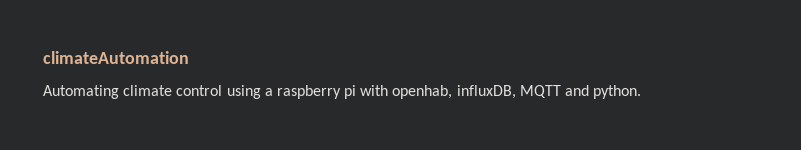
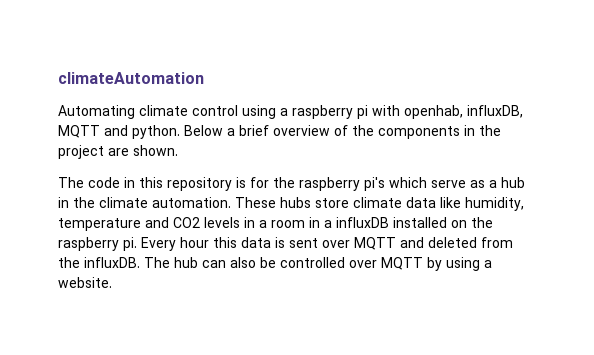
(642, 92) none -> [184,125,501,139] [58,145,178,159] [58,177,525,191] [58,197,524,211] [58,217,493,231] [58,237,513,251] [58,257,492,271] [58,277,112,288] Below a brief overview of the components in the project are shown. // The code in this repository is for the raspberry pi's which serve as a hub in the climate automation. These hubs store climate data like humidity, temperature and CO2 levels in a room in a influxDB installed on the raspberry pi. Every hour this data is sent over MQTT and deleted from the influxDB. The hub can also be controlled over MQTT by using a website.

